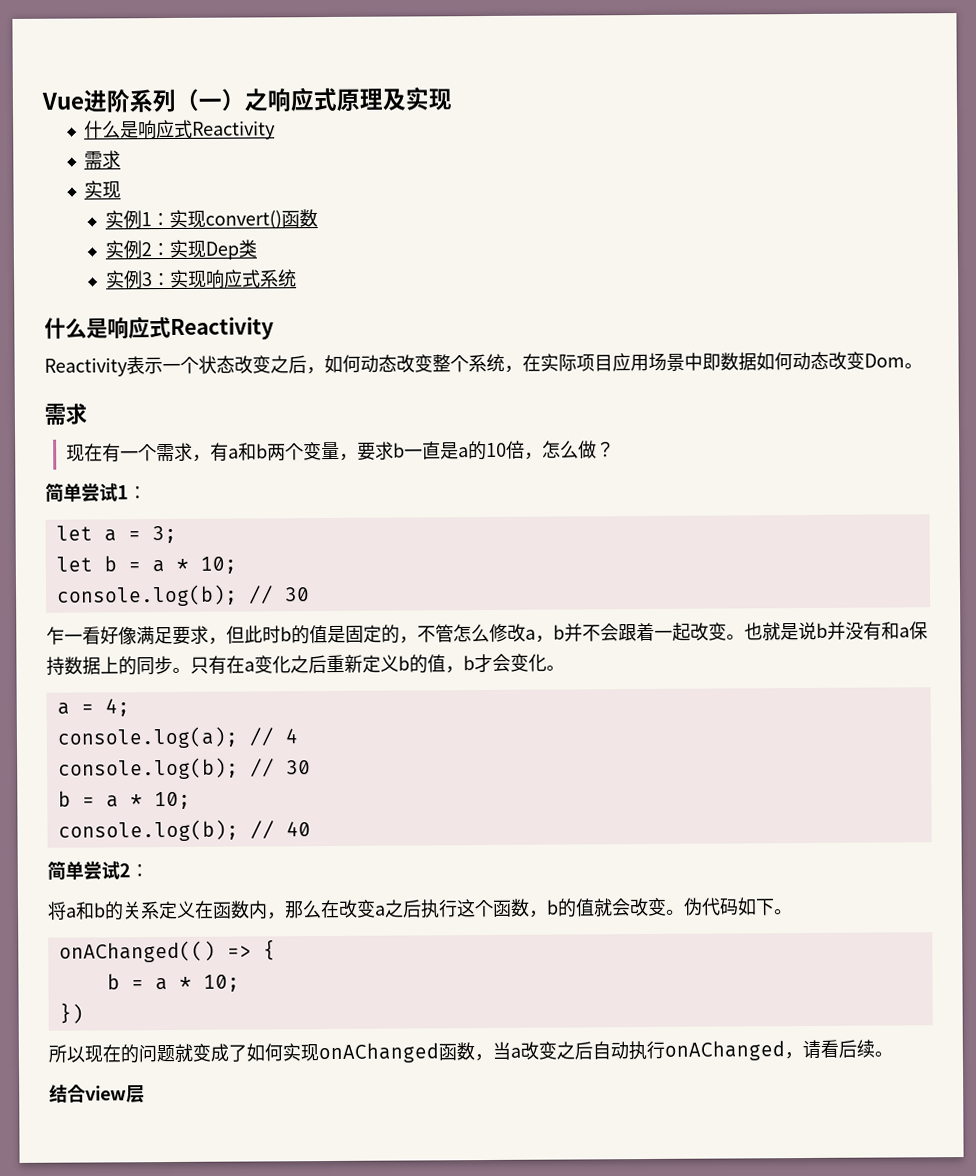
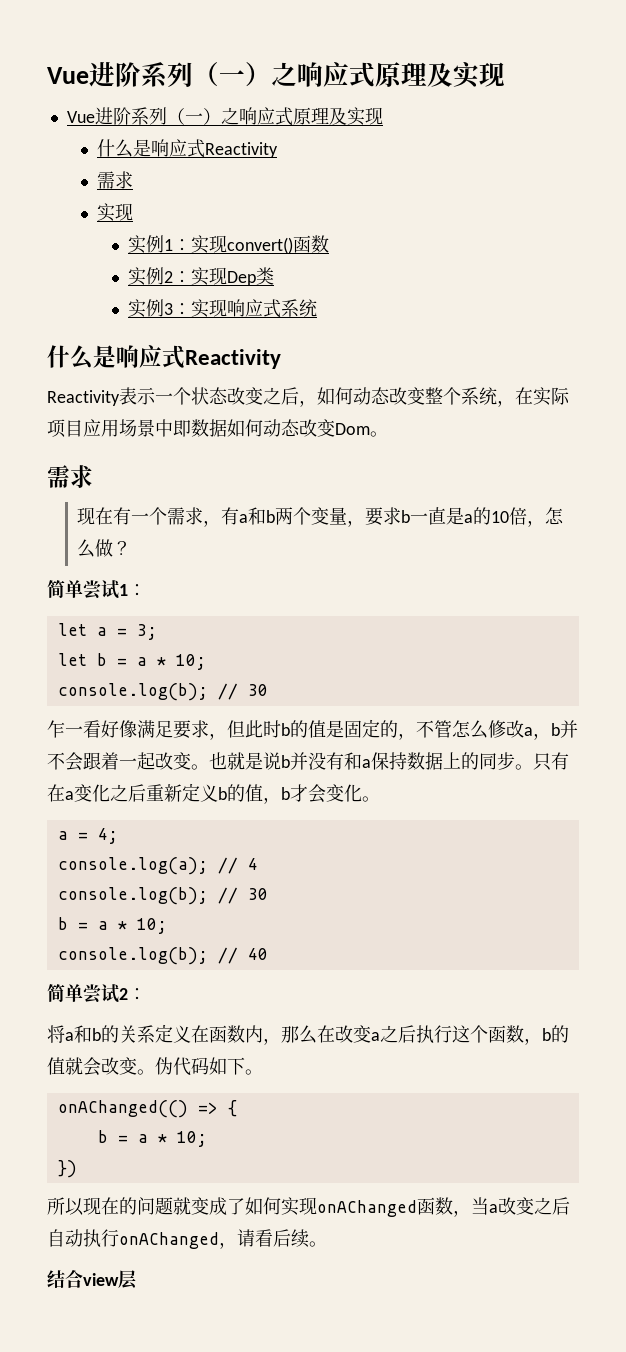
[41,86,452,113] Vue进阶系列（一）之响应式原理及实现 -> [47,62,505,88] [66,107,383,126] Vue进阶系列（一）之响应式原理及实现 // Vue进阶系列（一）之响应式原理及实现

